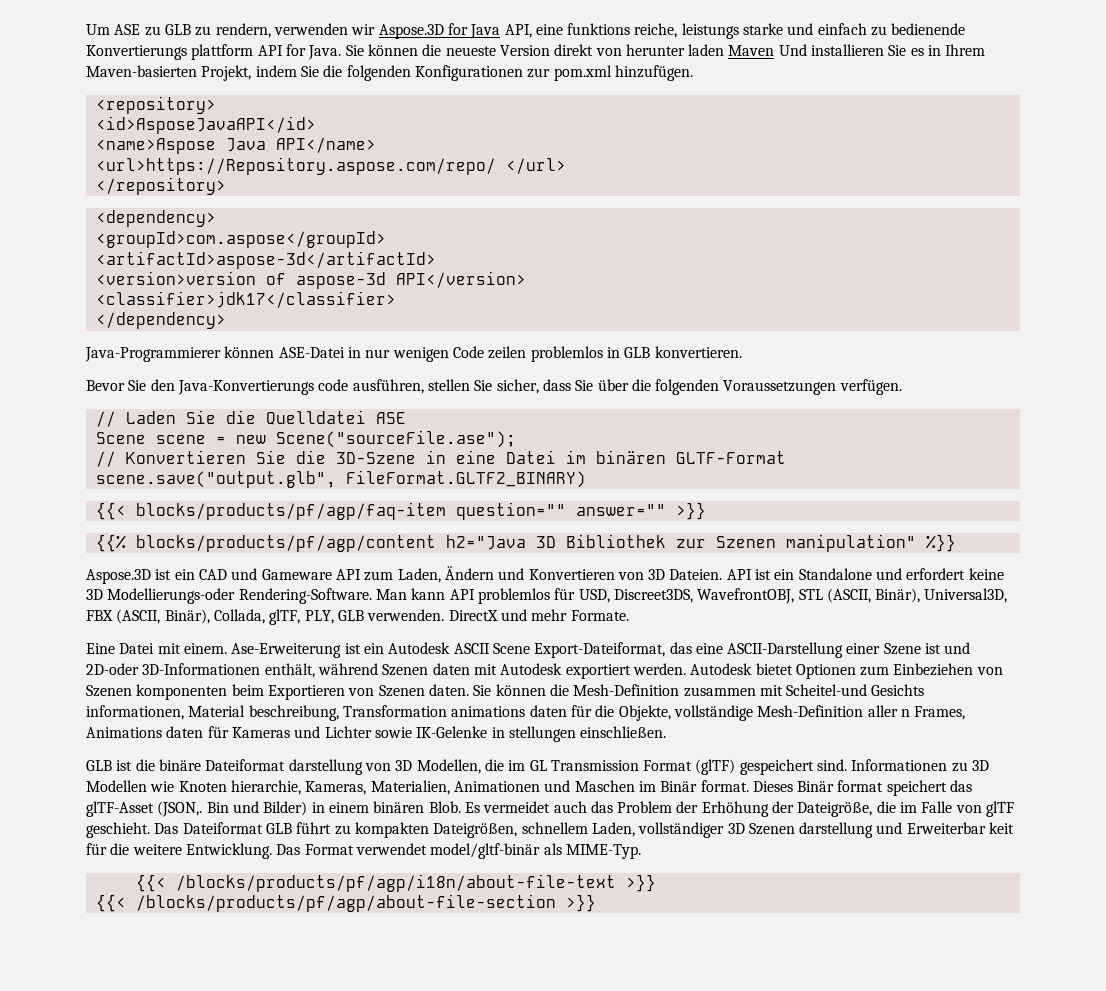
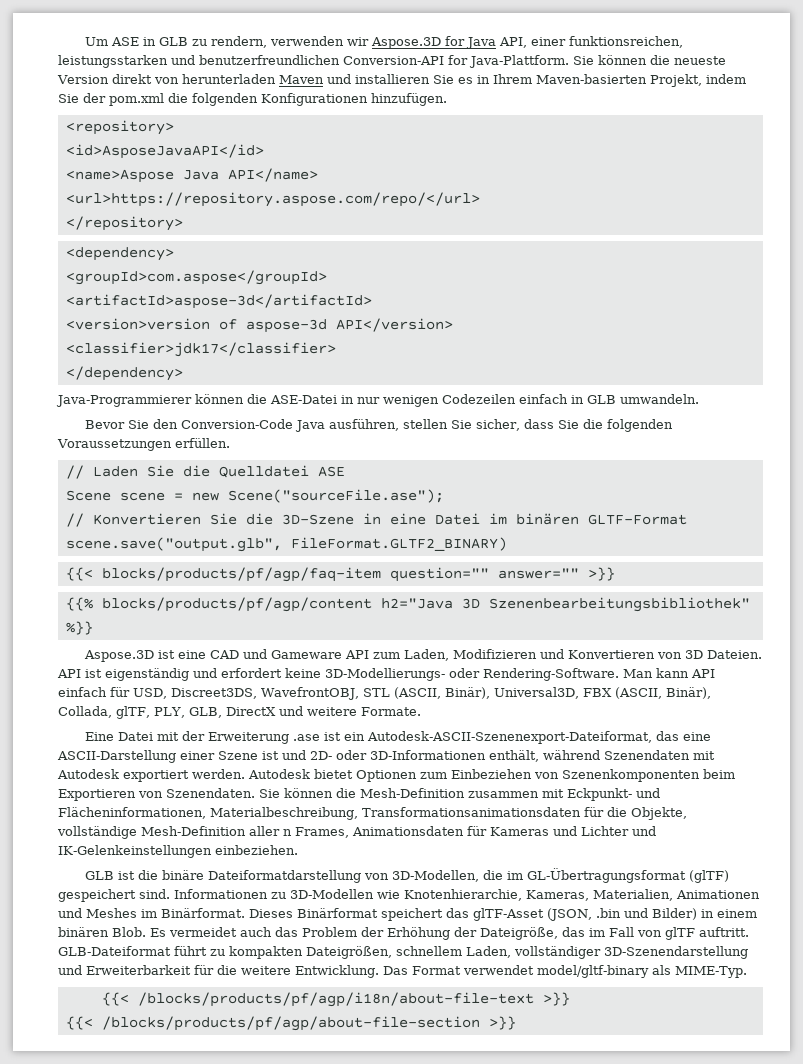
[144,26,161,36] zu -> [143,37,157,46] in
[535,23,966,39] [86,44,342,60] eine funktions reiche, leistungs starke und einfach zu bedienende Konvertierungs plattform API for Java. -> [531,36,684,48] [58,55,569,68] einer funktionsreichen, leistungsstarken und benutzerfreundlichen Conversion-API for Java-Plattform.
[625,44,807,56] herunter laden Maven Und -> [181,74,351,84] herunterladen Maven und
(319, 71) none -> [83,93,164,106] der pom.xml
[527,65,612,81] zur pom.xml -> (368, 99) none
[95,157,566,175] <url>https://Repository.aspose.com/repo/ </url> -> [65,192,480,207] <url>https://repository.aspose.com/repo/</url>
(275, 352) none -> [247,394,267,404] die
[452,346,742,362] Code zeilen problemlos in GLB konvertieren. -> [442,394,699,404] Codezeilen einfach in GLB umwandeln.
[177,379,349,395] Java-Konvertierungs code -> [181,419,326,432] Conversion-Code Java
[597,379,629,391] über -> (580, 424) none
[839,379,902,395] verfügen. -> [174,438,230,448] erfüllen.
[565,534,916,552] Bibliothek zur Szenen manipulation" -> [488,597,750,612] Szenenbearbeitungsbibliothek"
[174,569,195,580] ein -> [178,650,207,659] eine
[444,566,494,580] Ändern -> [453,649,538,659] Modifizieren
[774,568,872,580] ein Standalone -> [105,668,189,681] eigenständig
[86,588,236,604] 3D Modellierungs-oder -> [325,668,480,681] 3D-Modellierungs- oder
[477,588,550,604] problemlos -> [58,687,107,697] einfach
[337,609,445,621] GLB verwenden. -> [188,707,222,718] GLB,
[531,609,568,621] mehr -> [306,707,357,716] weitere
[183,642,666,658] einem. Ase-Erweiterung ist ein Autodesk ASCII Scene Export-Dateiformat, -> [182,731,653,744] der Erweiterung .ase ist ein Autodesk-ASCII-Szenenexport-Dateiformat,
[86,663,139,675] 2D-oder -> [310,750,367,760] 2D- oder
[382,663,470,676] Szenen daten -> [604,750,690,760] Szenendaten
[86,684,228,700] Szenen komponenten -> [562,769,700,782] Szenenkomponenten
[378,684,469,697] Szenen daten. -> [166,788,255,798] Szenendaten.
[786,684,925,696] [86,705,567,721] Scheitel-und Gesichts informationen, Material beschreibung, Transformation animations daten -> [567,788,660,801] [58,807,581,820] Eckpunkt- und Flächeninformationen, Materialbeschreibung, Transformationsanimationsdaten
[86,726,204,738] Animations daten -> [352,826,464,836] Animationsdaten
[374,726,667,742] sowie IK-Gelenke in stellungen einschließen. -> [632,826,656,836] [58,845,298,858] und IK-Gelenkeinstellungen einbeziehen.
[205,759,693,775] Dateiformat darstellung von 3D Modellen, die im GL Transmission Format -> [208,868,687,883] Dateiformatdarstellung von 3D-Modellen, die im GL-Übertragungsformat
[972,760,990,771] [86,780,884,795] 3D Modellen wie Knoten hierarchie, Kameras, Materialien, Animationen und Maschen im Binär format. Dieses Binär format -> [290,889,760,901] [58,908,378,918] 3D-Modellen wie Knotenhierarchie, Kameras, Materialien, Animationen und Meshes im Binärformat. Dieses Binärformat
[157,801,229,817] (JSON,. Bin -> [547,908,621,921] (JSON, .bin
[876,801,1015,817] [86,822,292,838] die im Falle von glTF geschieht. Das Dateiformat GLB -> [562,927,749,940] [58,946,171,956] das im Fall von glTF auftritt. GLB-Dateiformat
[727,822,1015,838] 3D Szenen darstellung und Erweiterbar keit -> [604,946,748,959] [58,965,191,975] 3D-Szenendarstellung und Erweiterbarkeit
[430,843,541,859] model/gltf-binär -> [537,965,649,978] model/gltf-binary

